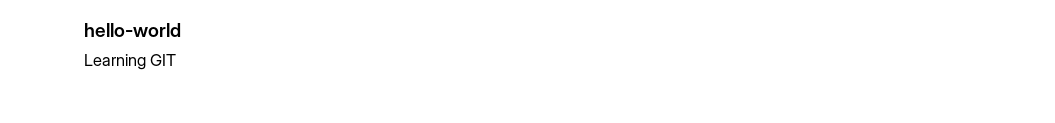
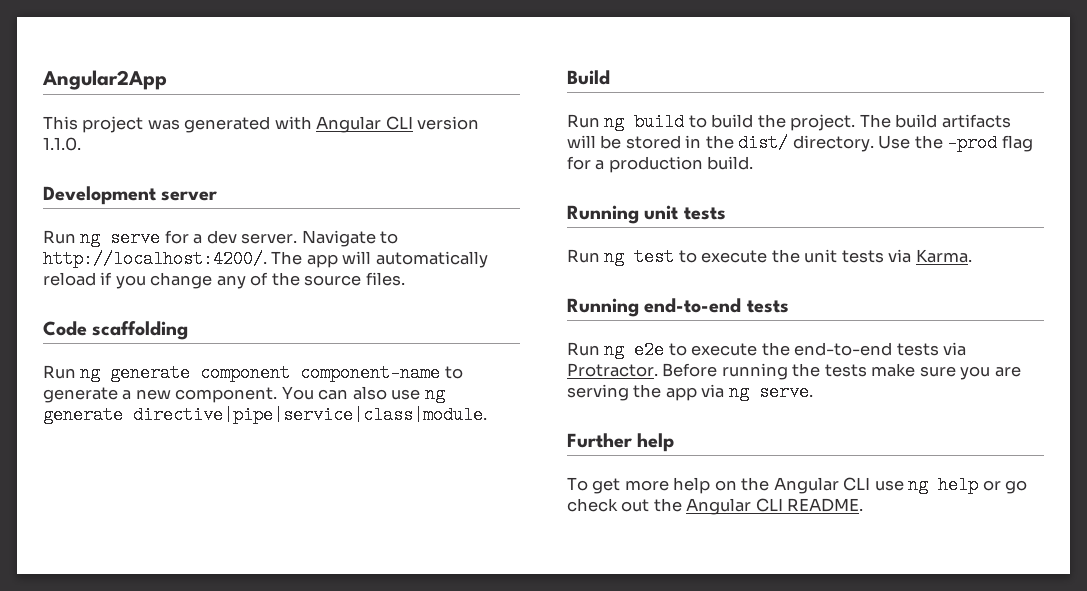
[84,23,181,37] [84,54,177,70] hello-world // Learning GIT -> [42,70,167,90] [43,116,480,133] [43,137,81,151] [43,186,218,205] [43,229,399,247] [43,250,488,268] [43,272,405,289] [43,321,189,340] [43,364,463,382] [43,385,445,403] [43,406,487,424] [567,70,610,85] [567,113,1011,131] [567,134,1033,152] [567,156,754,173] [567,205,726,224] [567,248,972,266] [567,298,789,317] [567,341,967,359] [567,363,1021,380] [567,383,813,401] [567,433,675,452] [567,476,1028,494] [567,498,864,515] Angular2App // This project was generated with Angular CLI version 1.1.0. // Development server // Run ng serve for a dev server. Navigate to http://localhost:4200/. The app will automatically reload if you change any of the source files. // Code scaffolding // Run ng generate component component-name to generate a new component. You can also use ng generate directive|pipe|service|class|module. // Build // Run ng build to build the project. The build artifacts will be stored in the dist/ directory. Use the -prod flag for a production build. // Running unit tests // Run ng test to execute the unit tests via Karma. // Running end-to-end tests // Run ng e2e to execute the end-to-end tests via Protractor. Before running the tests make sure you are serving the app via ng serve. // Further help // To get more help on the Angular CLI use ng help or go check out the Angular CLI README.

